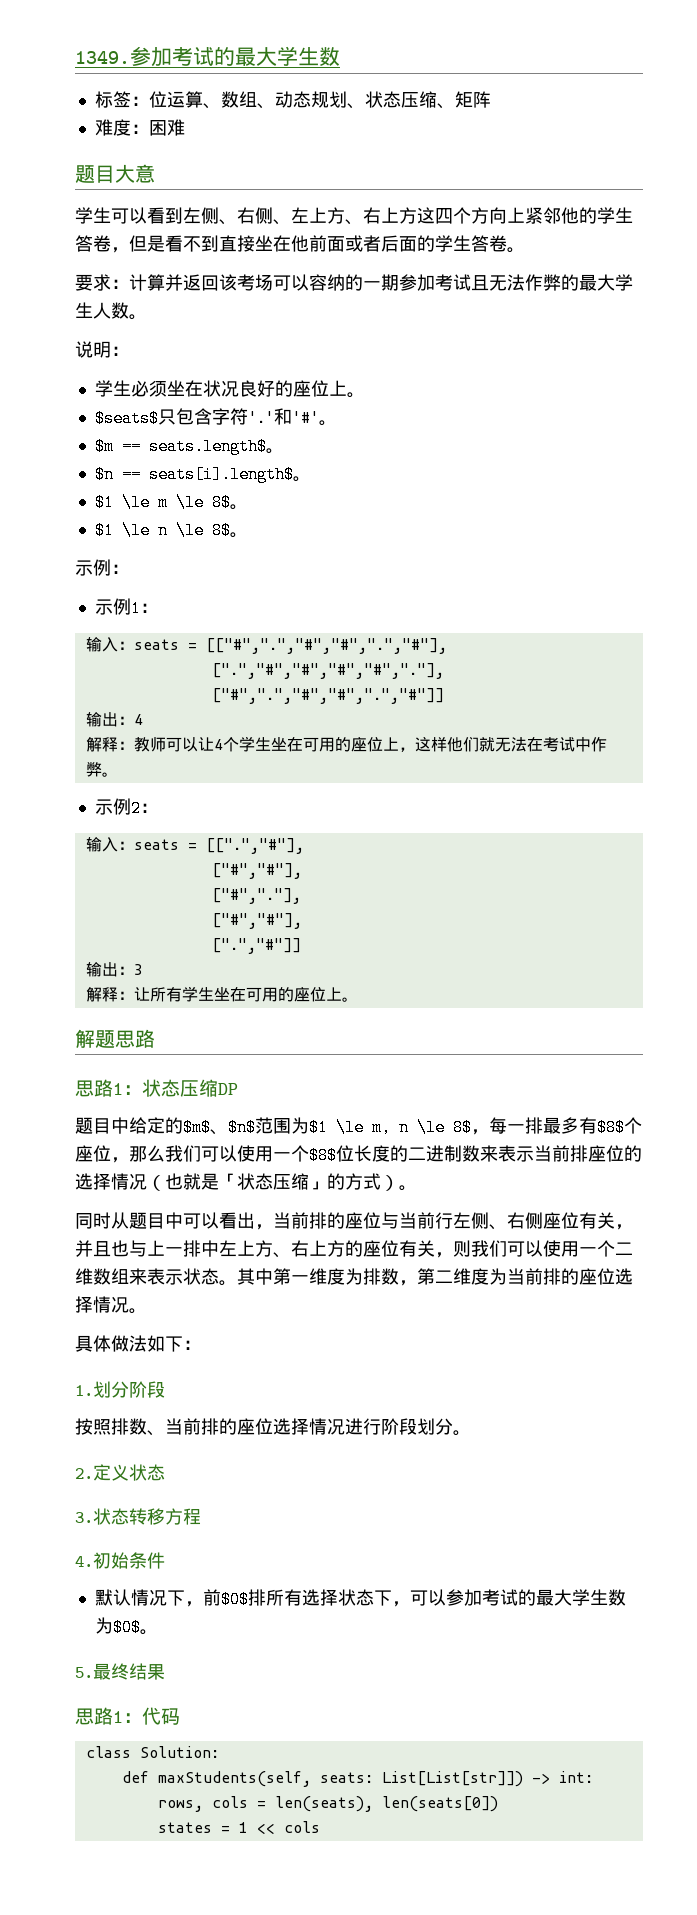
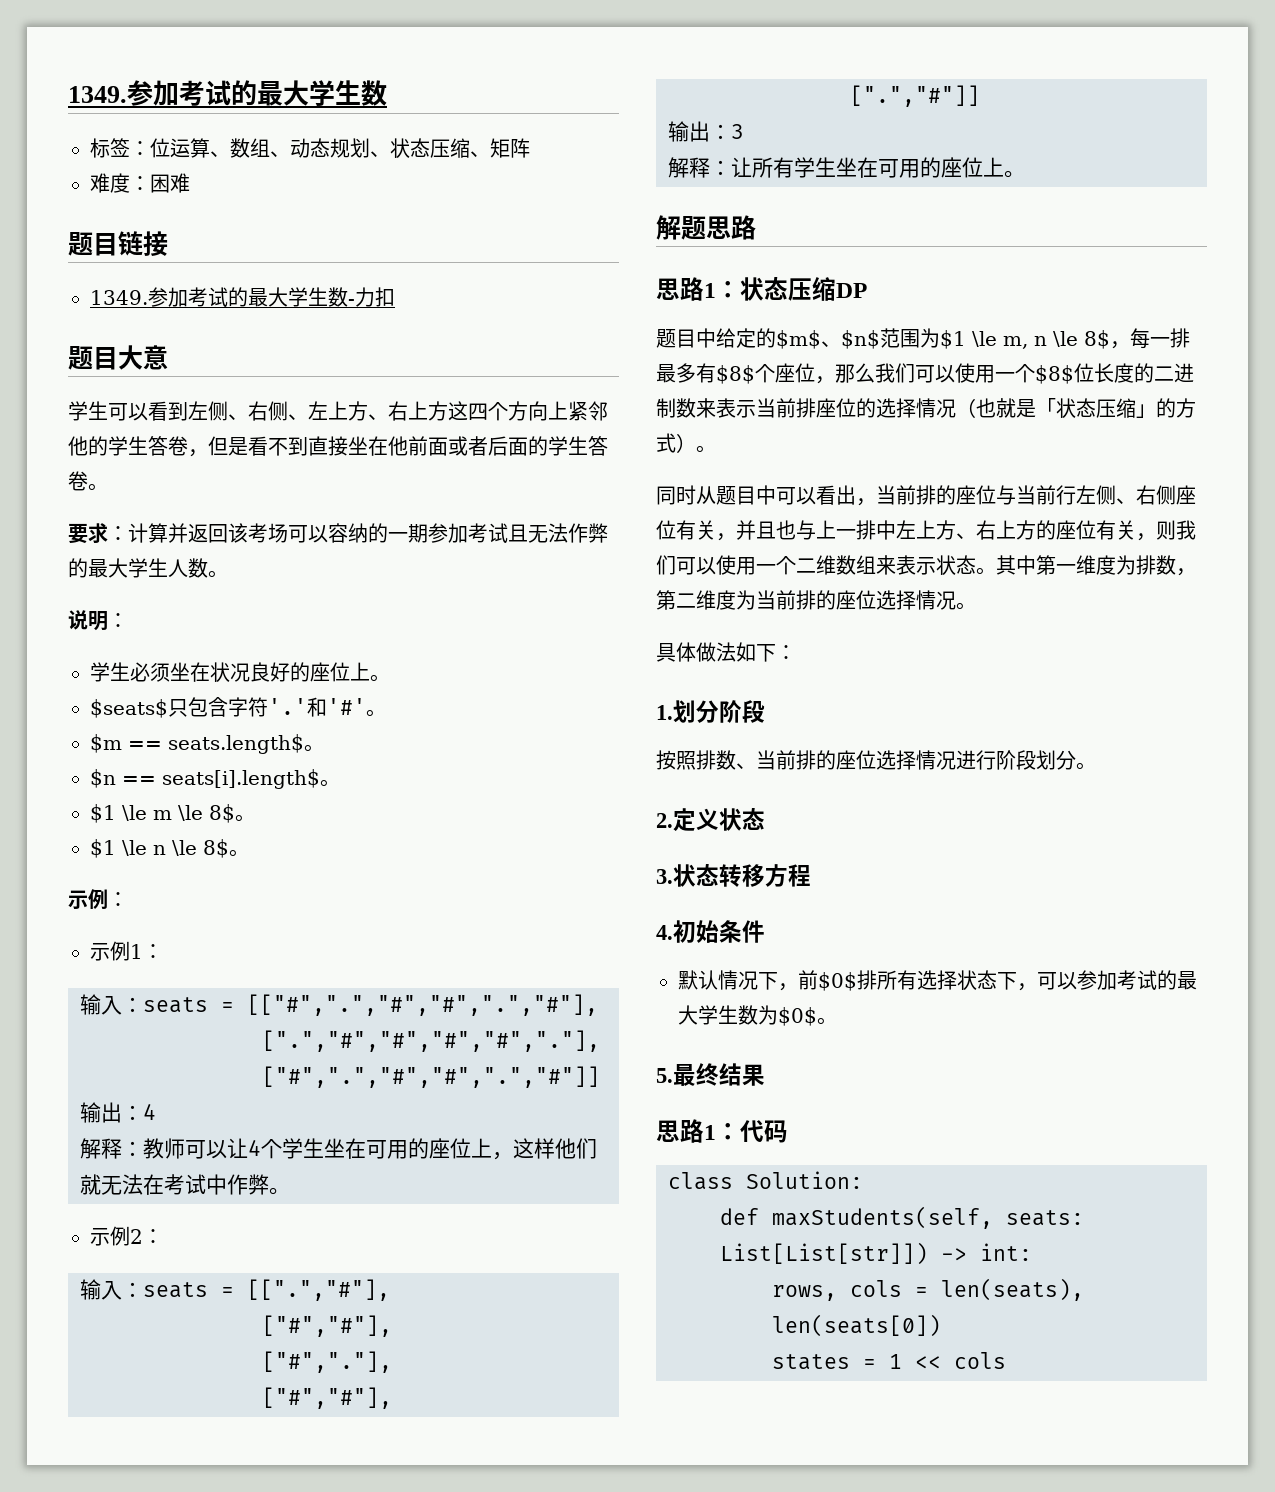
(185, 127) none -> [68,231,168,256] [90,287,395,307] // 题目链接 // 1349.参加考试的最大学生数-力扣

